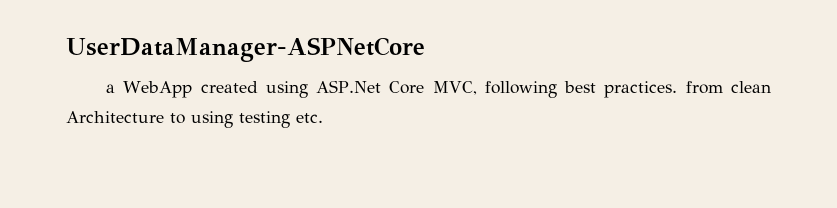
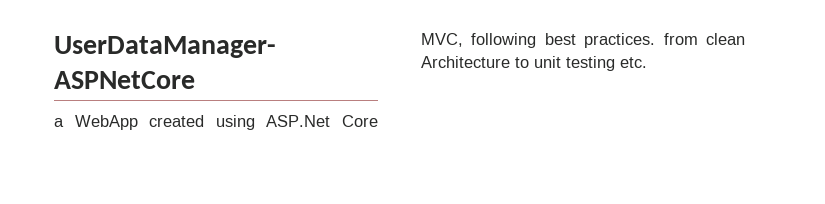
[191,111,233,128] using -> [534,56,561,68] unit

